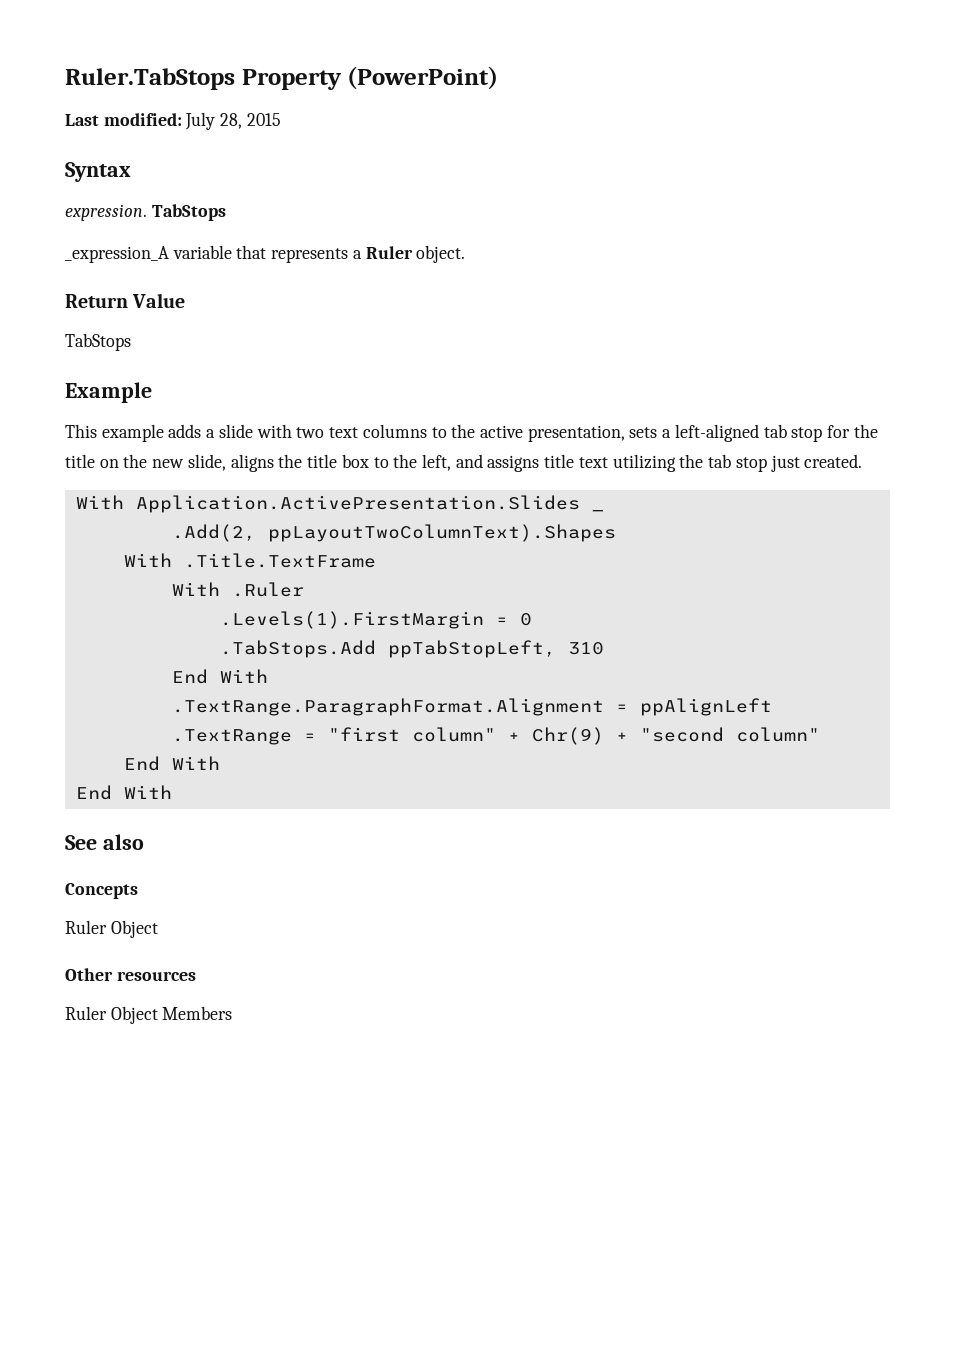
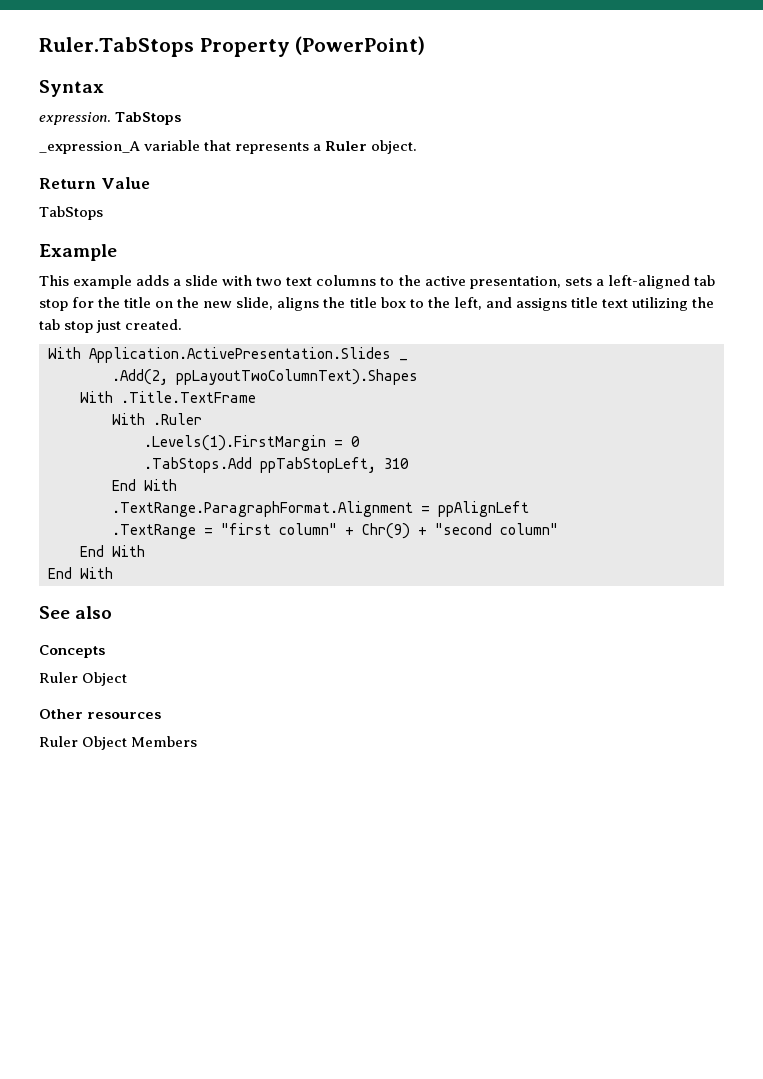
[65,112,281,130] // Last modified: July 28, 2015 -> (426, 45) none

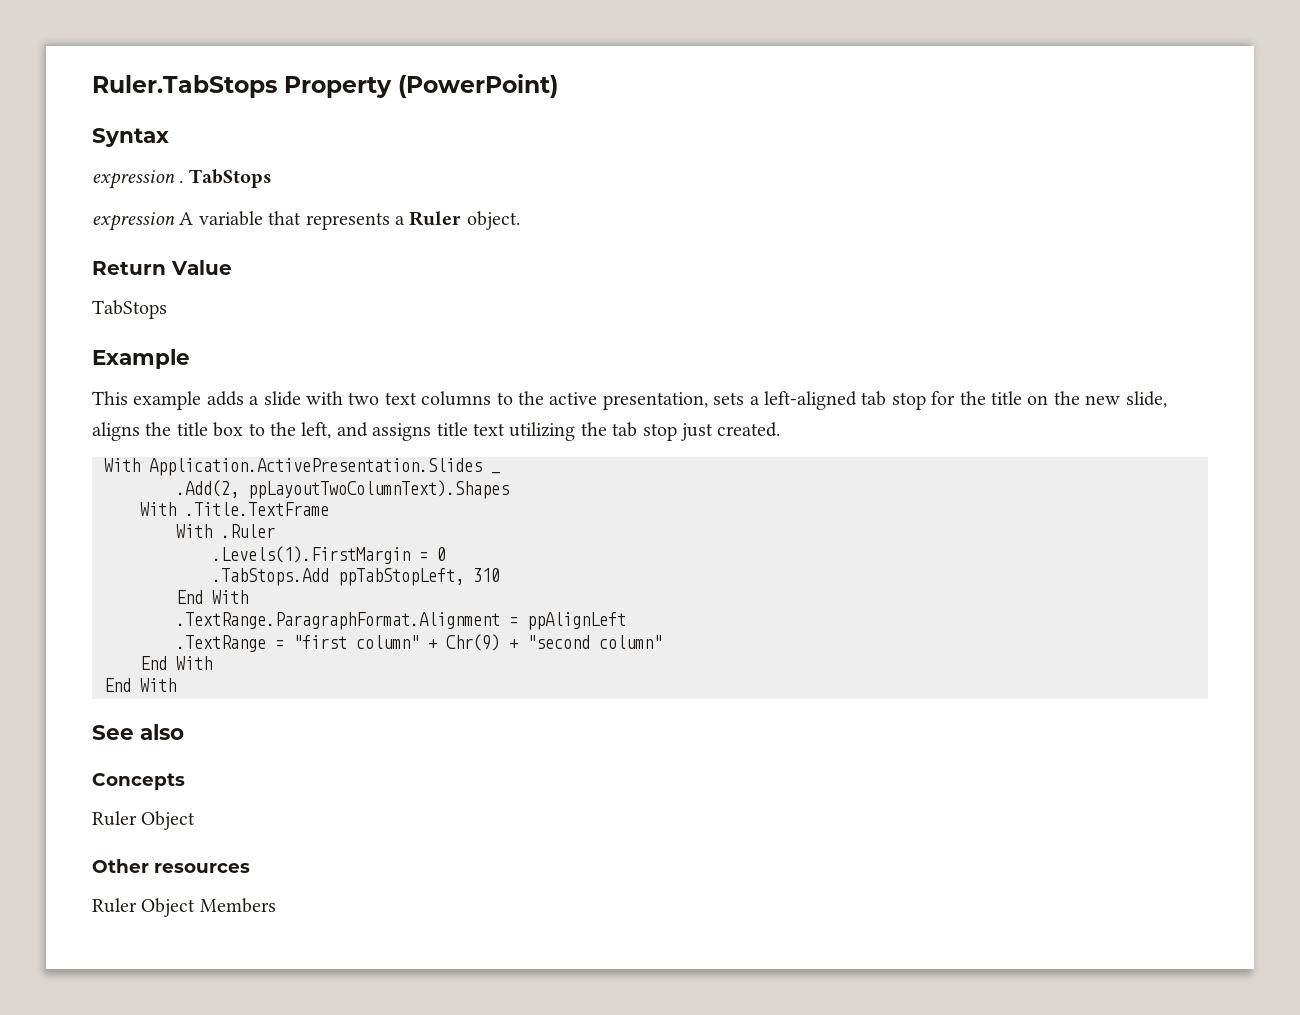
[39,112,182,125] [39,141,140,154] expression. TabStops // _expression_A -> [92,169,272,189] [92,212,194,231] expression . TabStops // expression A

